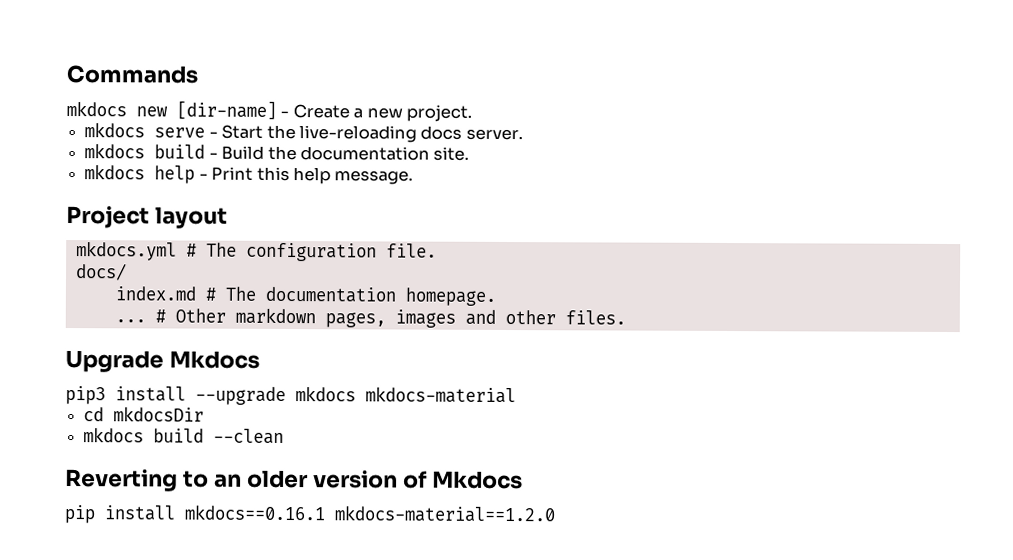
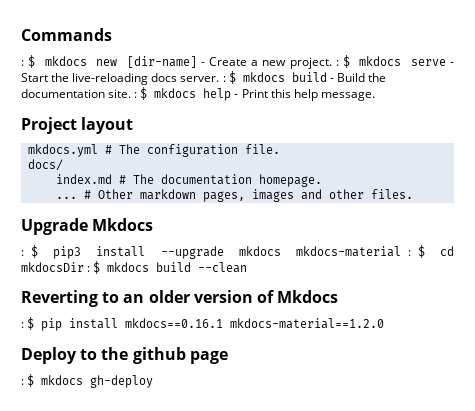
(198, 74) none -> [21,55,36,68] : $
(473, 113) // -> [335,55,350,68] : $
(523, 134) // -> [222,71,236,84] : $
(470, 153) // -> [134,87,148,100] : $
(260, 359) none -> [21,245,38,258] : $
(516, 395) // -> [407,245,425,258] : $
(205, 414) // -> [87,261,101,274] : $
(523, 480) none -> [21,317,35,330] : $
(555, 514) none -> [21,347,228,364] [21,374,154,388] // Deploy to the github page // : $ mkdocs gh-deploy

